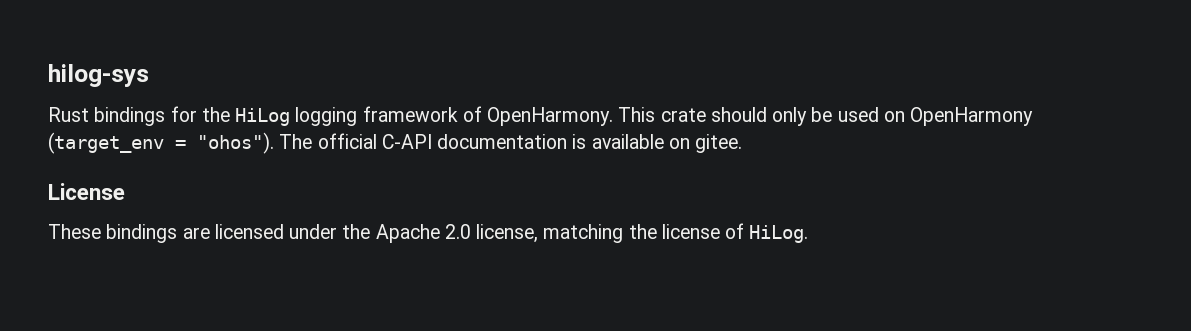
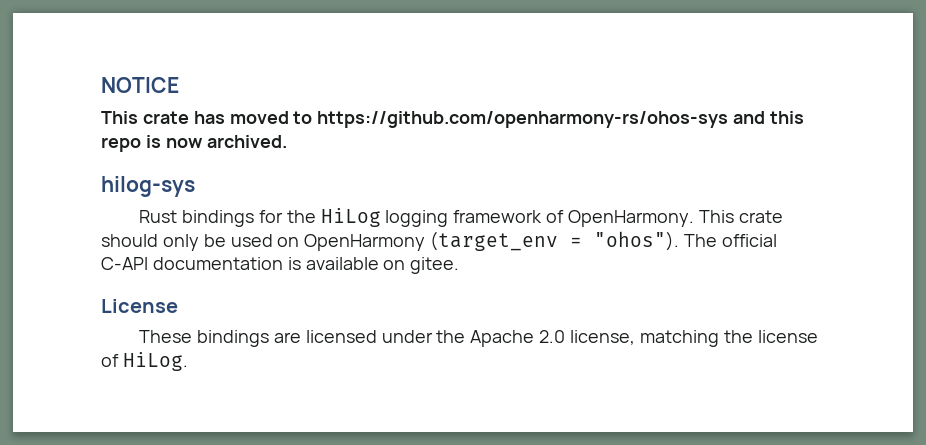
(48, 75) none -> [101,77,179,93] [101,111,805,128] [101,135,287,152] NOTICE // This crate has moved to https://github.com/openharmony-rs/ohos-sys and this repo is now archived. //

